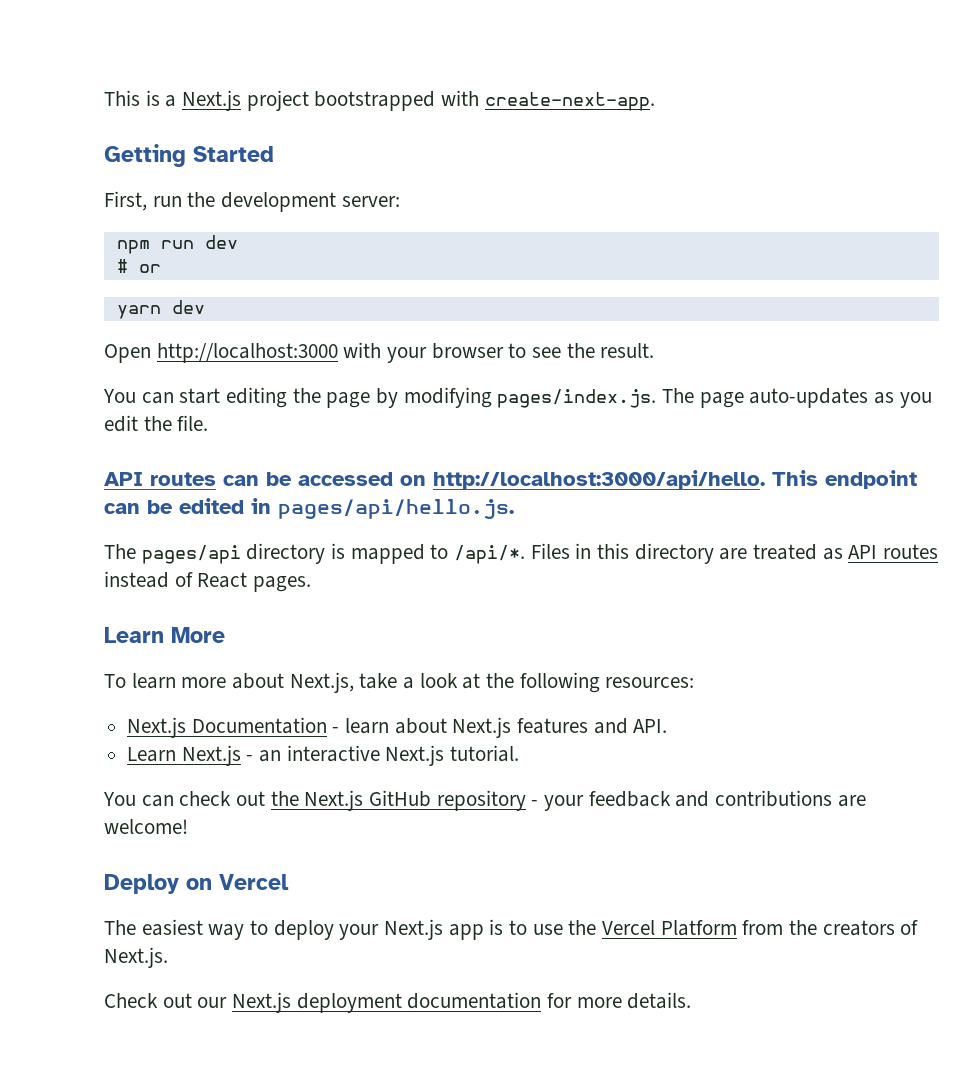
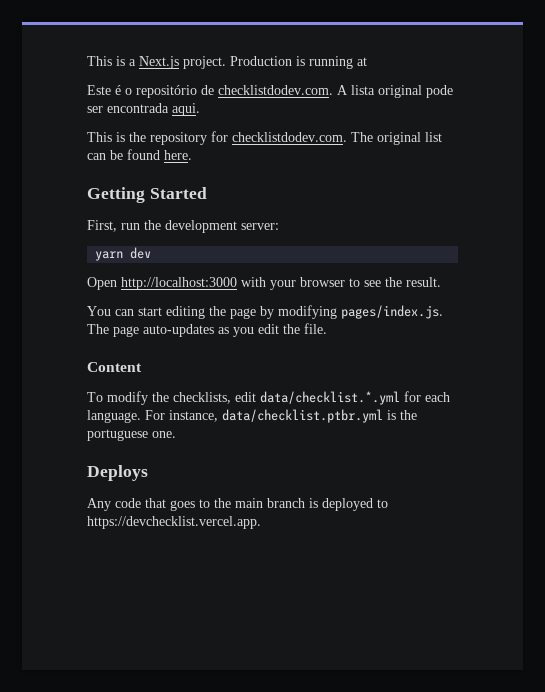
[246,90,655,111] project bootstrapped with create-next-app. -> [183,56,367,69] [87,85,453,98] [87,103,200,116] [87,131,442,145] [87,149,192,160] project. Production is running at // Este é o repositório de checklistdodev.com. A lista original pode ser encontrada aqui. // This is the repository for checklistdodev.com. The original list can be found here.
[116,235,238,254] [116,259,161,273] // npm run dev // # or -> (279, 226) none
[104,470,917,489] [104,498,514,519] [104,543,939,564] [104,571,312,592] [104,627,225,643] [104,672,695,693] [127,717,668,738] [127,745,520,766] [103,790,866,811] [104,819,188,834] [104,874,289,894] [104,919,919,940] [104,947,168,968] [104,992,692,1013] API routes can be accessed on http://localhost:3000/api/hello. This endpoint can be edited in pages/api/hello.js. // The pages/api directory is mapped to /api/*. Files in this directory are treated as API routes instead of React pages. // Learn More // To learn more about Next.js, take a look at the following resources: // Next.js Documentation - learn about Next.js features and API. // Learn Next.js - an interactive Next.js tutorial. // You can check out the Next.js GitHub repository - your feedback and contributions are welcome! // Deploy on Vercel // The easiest way to deploy your Next.js app is to use the Vercel Platform from the creators of Next.js. // Check out our Next.js deployment documentation for more details. -> [87,362,142,372] [87,391,450,405] [87,409,417,423] [87,429,176,441] [87,465,148,481] [87,498,388,511] [87,516,261,529] Content // To modify the checklists, edit data/checklist.*.yml for each language. For instance, data/checklist.ptbr.yml is the portuguese one. // Deploys // Any code that goes to the main branch is deployed to https://devchecklist.vercel.app.

